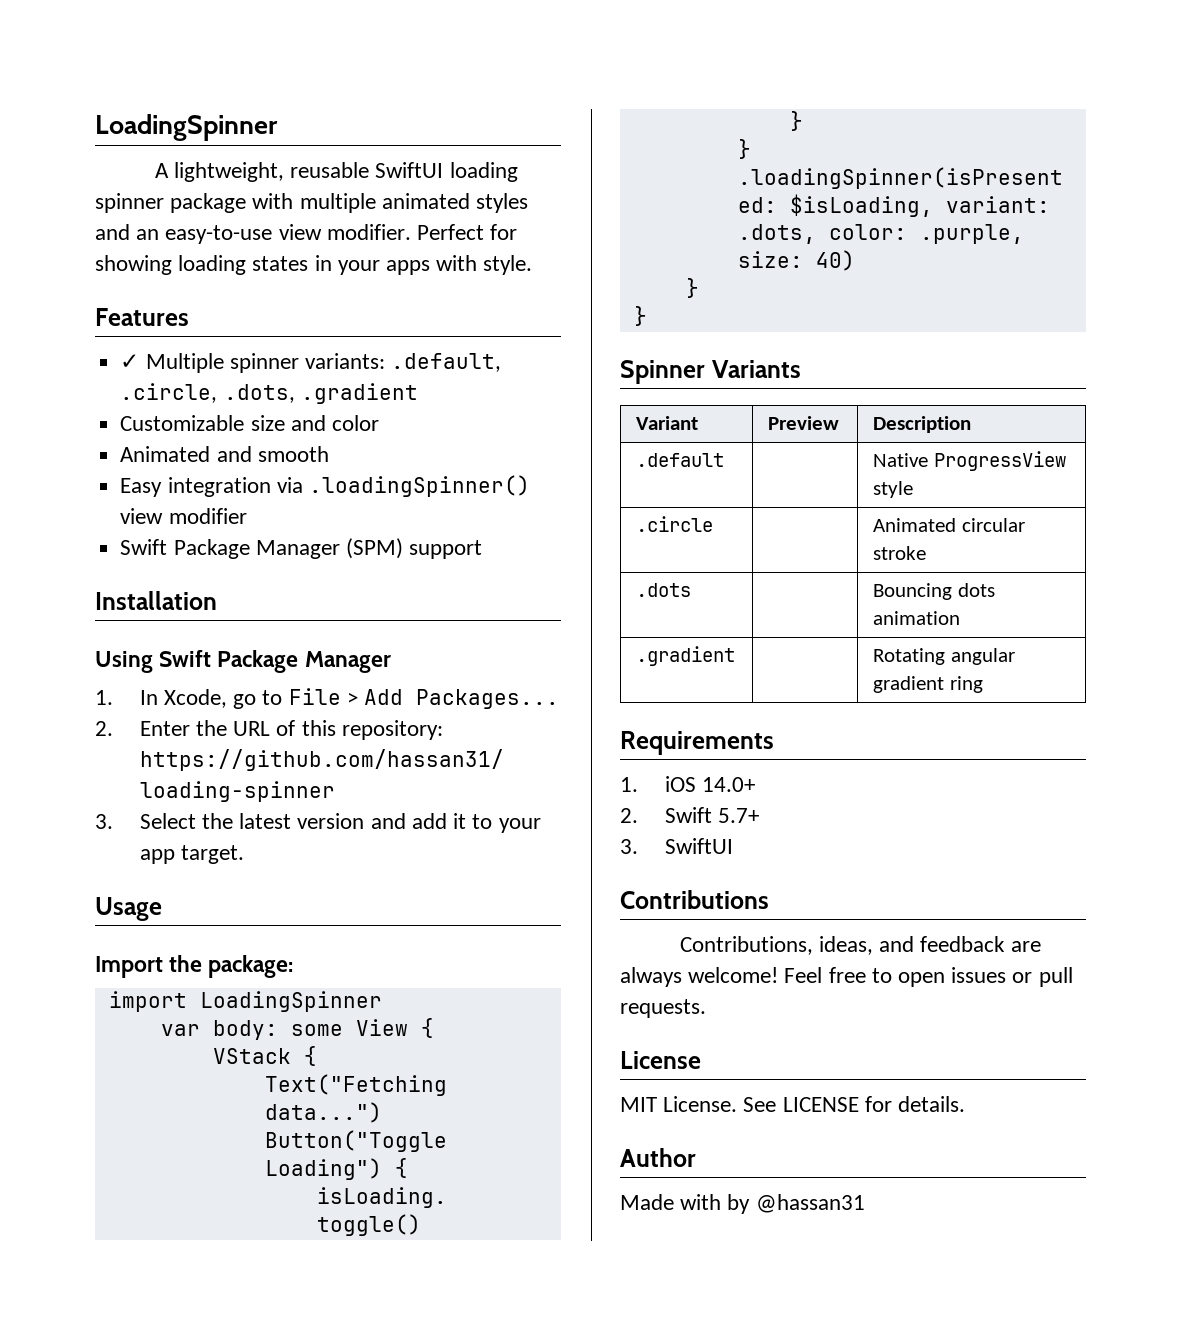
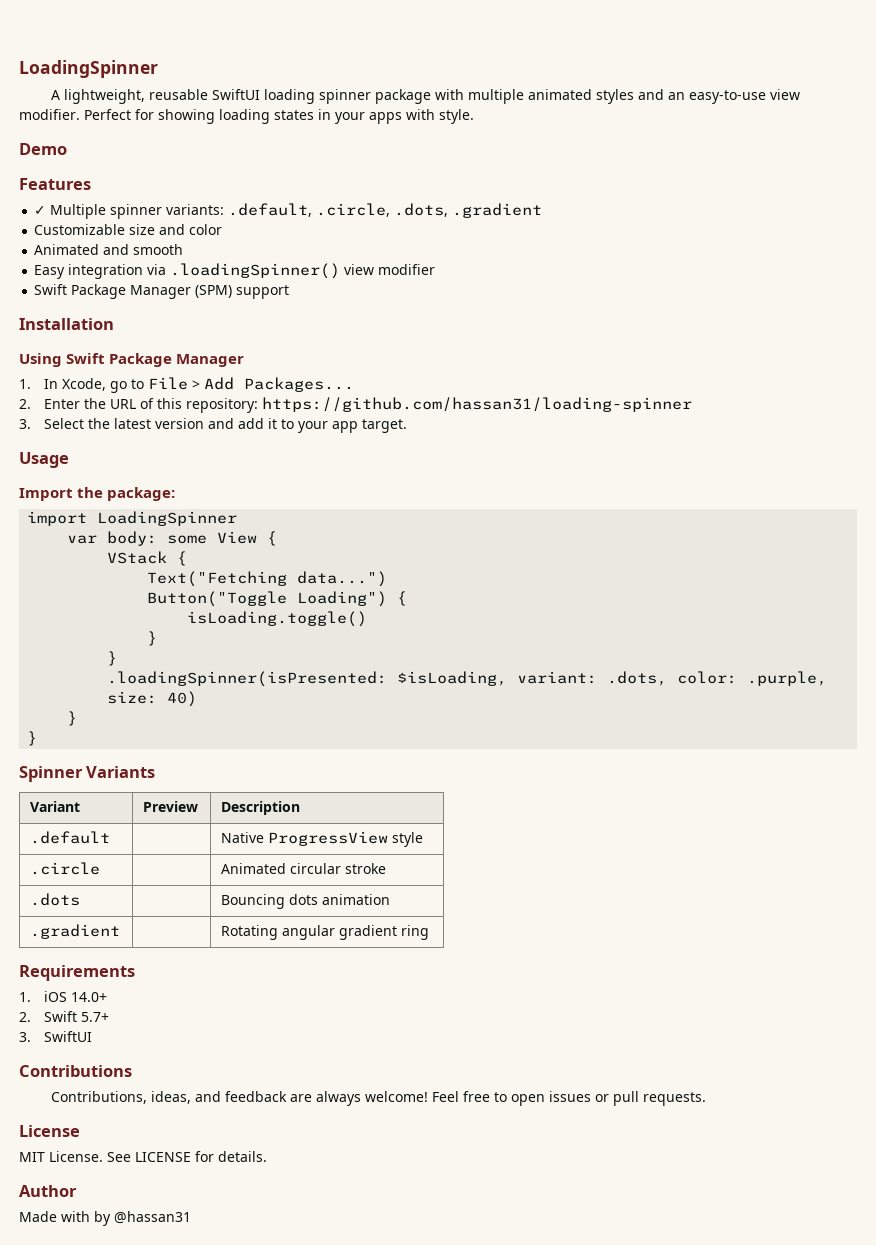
(533, 265) none -> [19,143,67,155] // Demo

